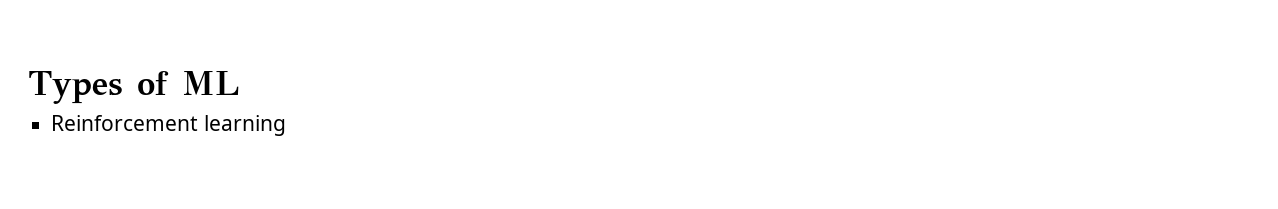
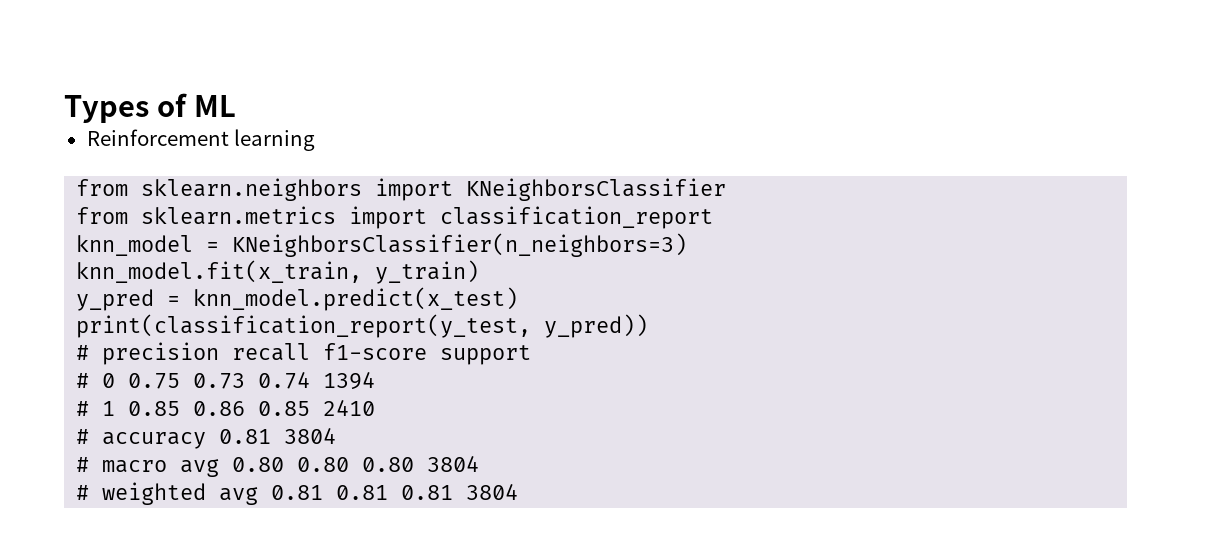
(286, 125) none -> [76,178,727,201] [76,206,714,229] [76,233,688,257] [76,260,480,284] [76,287,519,311] [76,314,649,338] [76,342,532,365] [76,372,376,390] [76,400,376,416] [76,428,337,449] [76,456,480,477] [76,482,519,505] // from sklearn.neighbors import KNeighborsClassifier // from sklearn.metrics import classification_report // knn_model = KNeighborsClassifier(n_neighbors=3) // knn_model.fit(x_train, y_train) // y_pred = knn_model.predict(x_test) // print(classification_report(y_test, y_pred)) // # precision recall f1-score support // # 0 0.75 0.73 0.74 1394 // # 1 0.85 0.86 0.85 2410 // # accuracy 0.81 3804 // # macro avg 0.80 0.80 0.80 3804 // # weighted avg 0.81 0.81 0.81 3804

